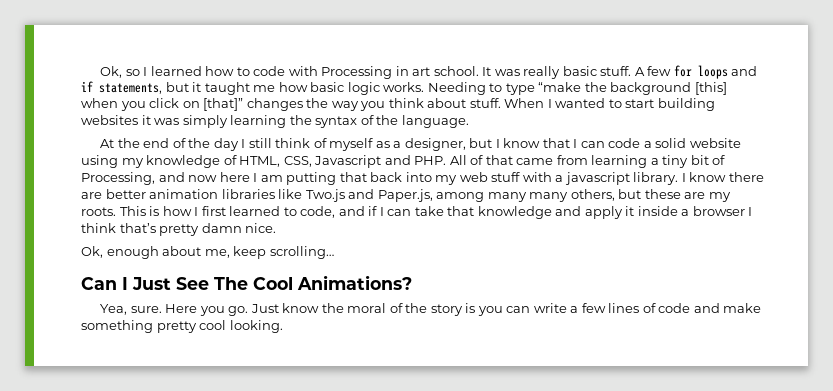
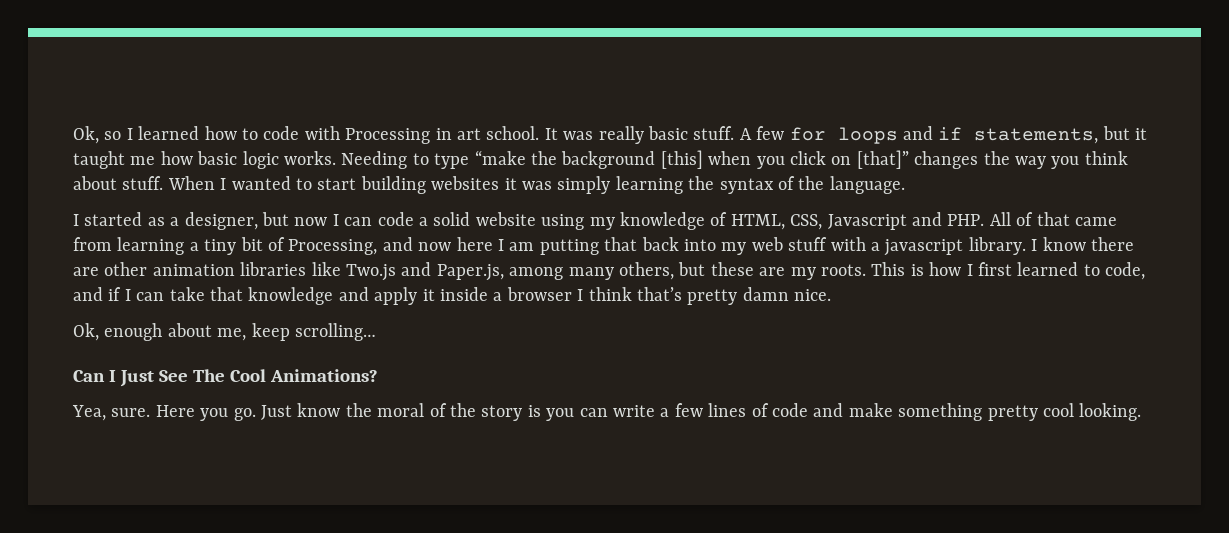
[100,138,374,151] At the end of the day I still think of myself -> [73,212,143,226] I started
[495,138,570,148] I know that -> [294,217,328,226] now
[105,189,146,199] better -> [104,262,148,276] other
[529,192,569,202] many -> (614, 273) none

